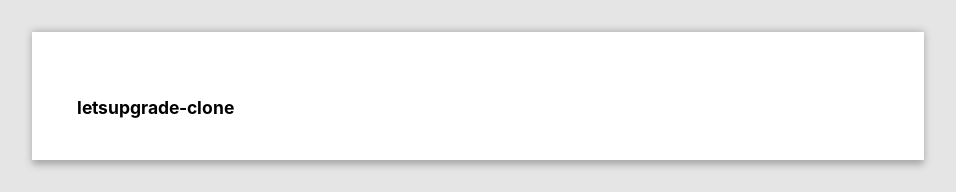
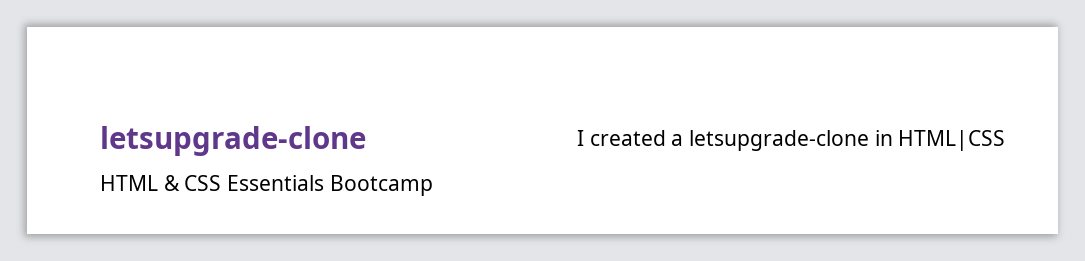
[77,101,234,118] letsupgrade-clone -> [100,126,366,156] [100,175,433,196] [577,130,1006,151] letsupgrade-clone // HTML & CSS Essentials Bootcamp // I created a letsupgrade-clone in HTML|CSS

